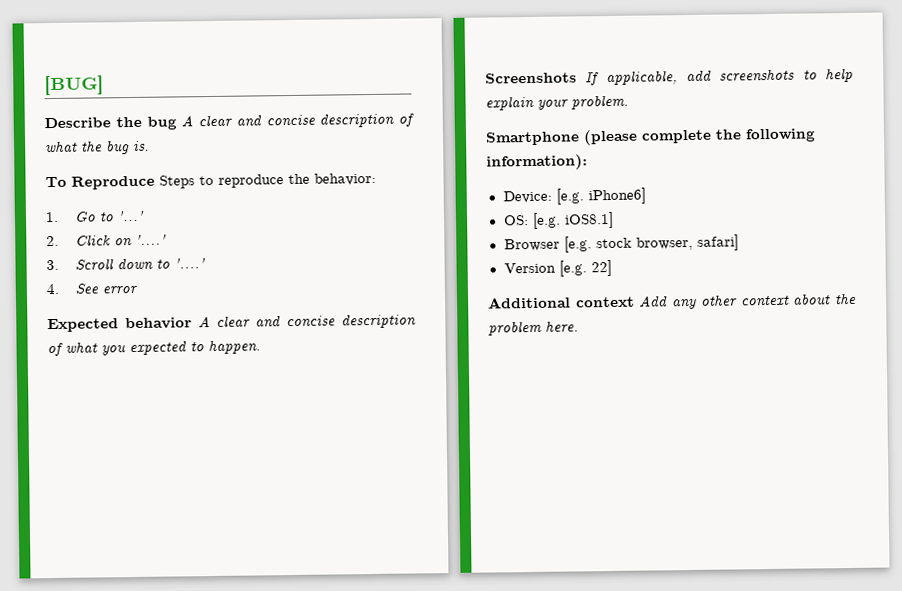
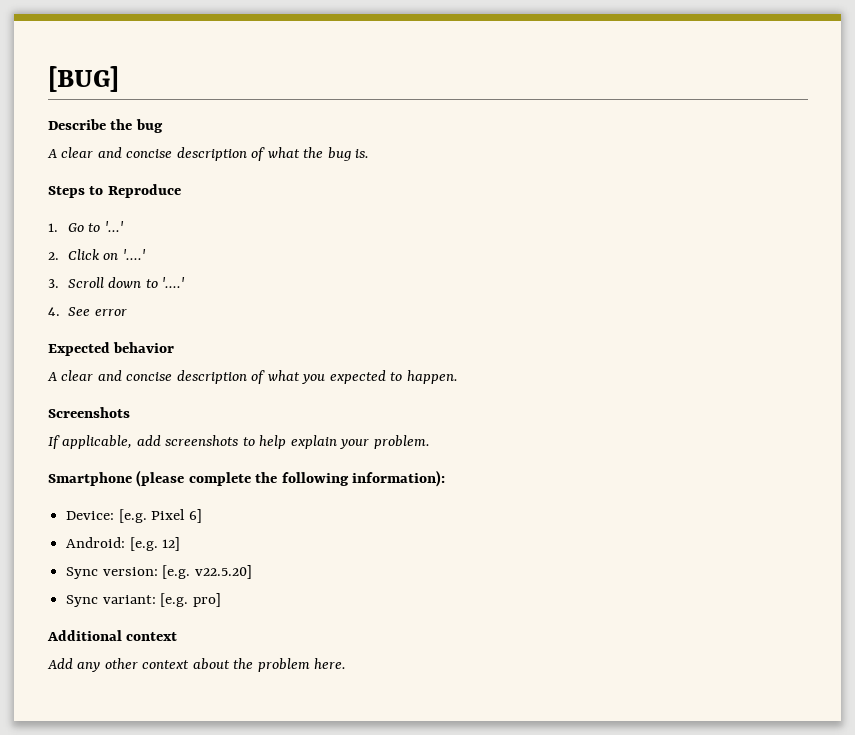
(177, 123) none -> (163, 126) //
[45,172,376,190] To Reproduce Steps to reproduce the behavior: -> [48,184,181,198] Steps to Reproduce
(192, 323) none -> (175, 347) //
(577, 78) none -> (130, 412) //
[587,187,646,205] [502,211,614,229] [503,234,739,253] [503,259,612,277] iPhone6] // OS: [e.g. iOS8.1] // Browser [e.g. stock browser, safari] // Version [e.g. 22] -> [151,509,202,523] [66,537,181,551] [66,565,252,579] [66,593,221,607] Pixel 6] // Android: [e.g. 12] // Sync version: [e.g. v22.5.20] // Sync variant: [e.g. pro]
(635, 302) none -> (178, 636) //

